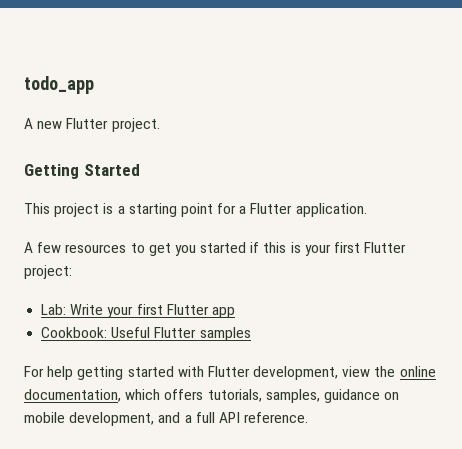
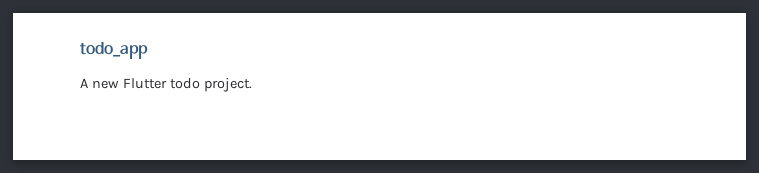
(109, 123) none -> [169,78,200,89] todo
[24,164,140,179] [24,203,367,217] [24,242,407,256] [24,265,72,279] [41,304,235,318] [41,327,251,341] [24,366,436,380] [24,389,400,403] [24,412,309,426] // Getting Started // This project is a starting point for a Flutter application. // A few resources to get you started if this is your first Flutter project: // Lab: Write your first Flutter app // Cookbook: Useful Flutter samples // For help getting started with Flutter development, view the online documentation, which offers tutorials, samples, guidance on mobile development, and a full API reference. -> (252, 85) none

